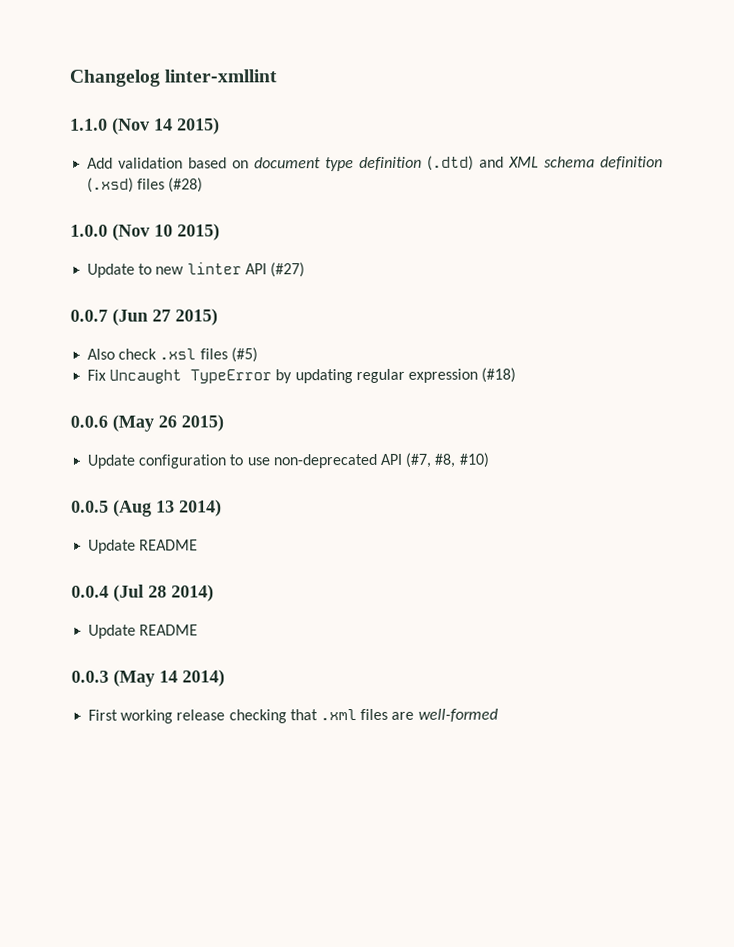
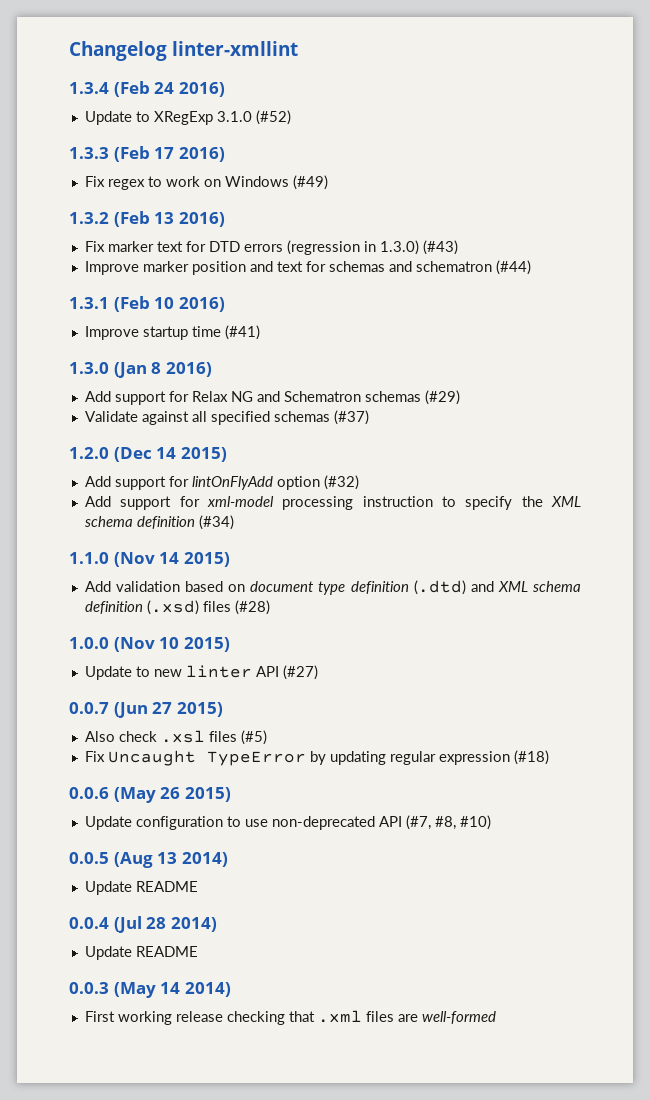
(278, 76) none -> [69,81,225,97] [84,110,291,125] [69,146,225,162] [84,175,328,190] [69,211,225,227] [84,240,458,255] [84,260,531,275] [69,296,225,312] [84,325,260,340] [69,362,212,378] [84,390,460,405] [84,410,369,425] [69,447,227,462] [84,475,359,490] [84,496,582,510] [84,515,234,530] // 1.3.4 (Feb 24 2016) // Update to XRegExp 3.1.0 (#52) // 1.3.3 (Feb 17 2016) // Fix regex to work on Windows (#49) // 1.3.2 (Feb 13 2016) // Fix marker text for DTD errors (regression in 1.3.0) (#43) // Improve marker position and text for schemas and schematron (#44) // 1.3.1 (Feb 10 2016) // Improve startup time (#41) // 1.3.0 (Jan 8 2016) // Add support for Relax NG and Schematron schemas (#29) // Validate against all specified schemas (#37) // 1.2.0 (Dec 14 2015) // Add support for lintOnFlyAdd option (#32) // Add support for xml-model processing instruction to specify the XML schema definition (#34)

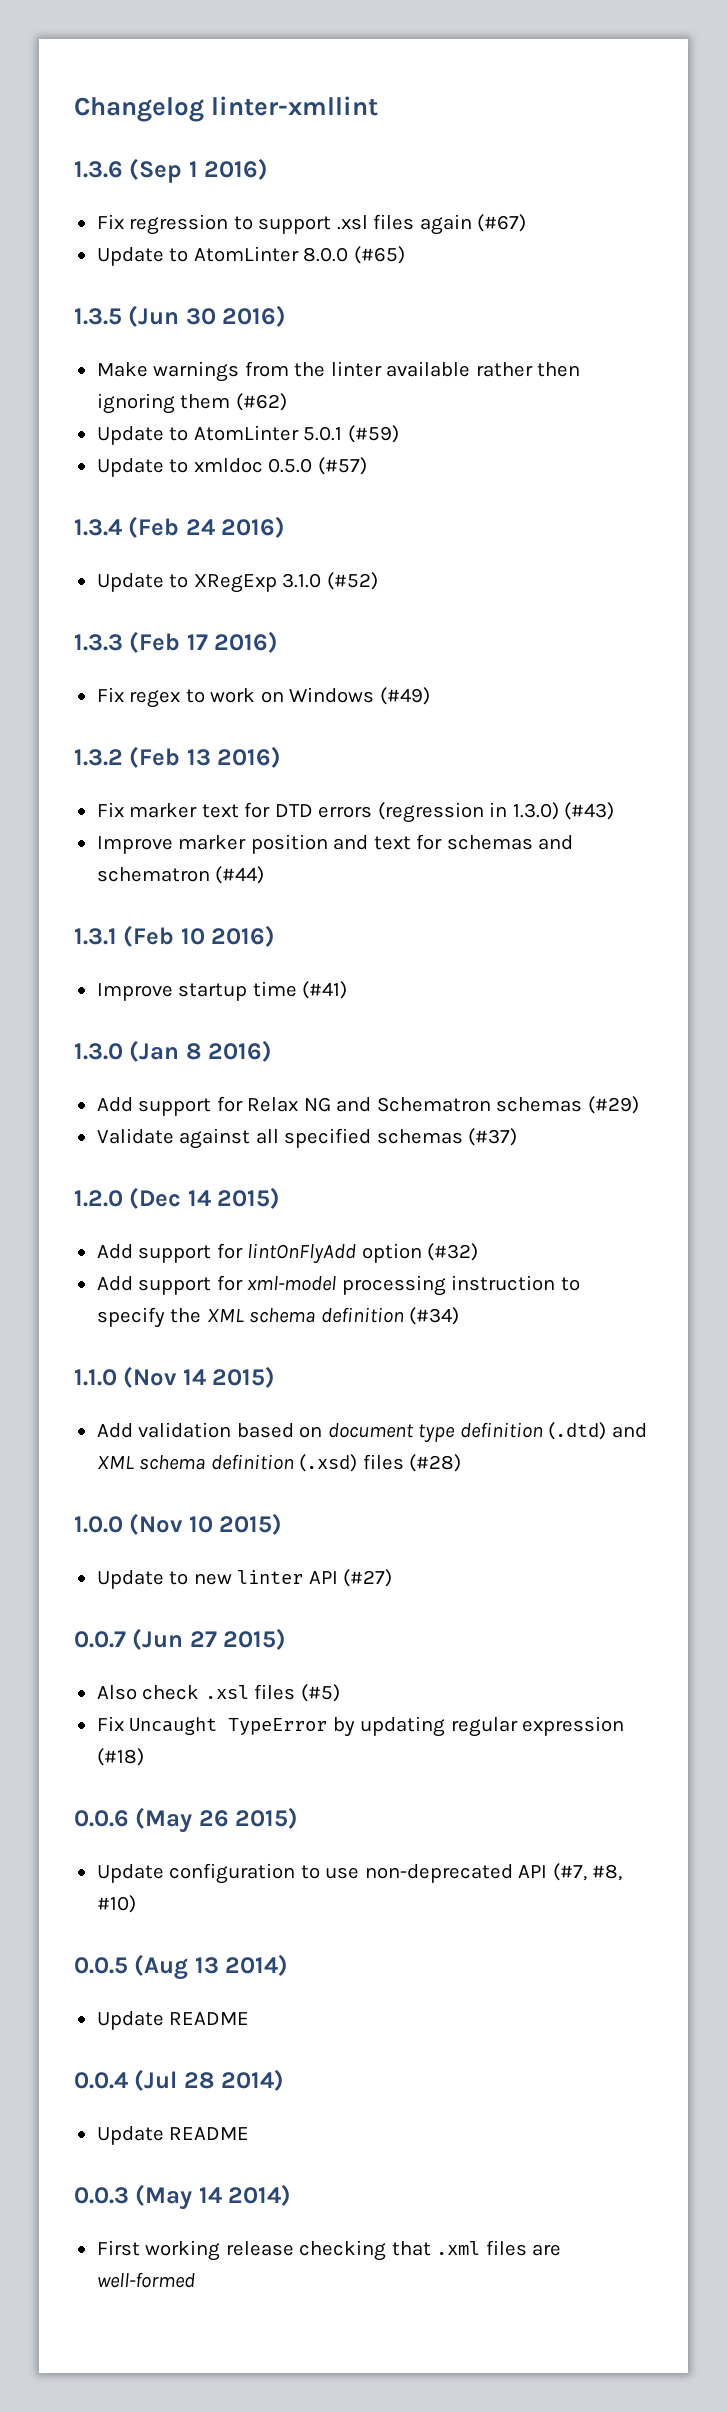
(298, 48) none -> [74,158,269,183] [96,214,527,235] [96,246,405,266] [74,305,287,327] [96,361,581,382] [96,393,287,414] [96,425,399,445] [96,457,367,477] // 1.3.6 (Sep 1 2016) // Fix regression to support .xsl files again (#67) // Update to AtomLinter 8.0.0 (#65) // 1.3.5 (Jun 30 2016) // Make warnings from the linter available rather then ignoring them (#62) // Update to AtomLinter 5.0.1 (#59) // Update to xmldoc 0.5.0 (#57)

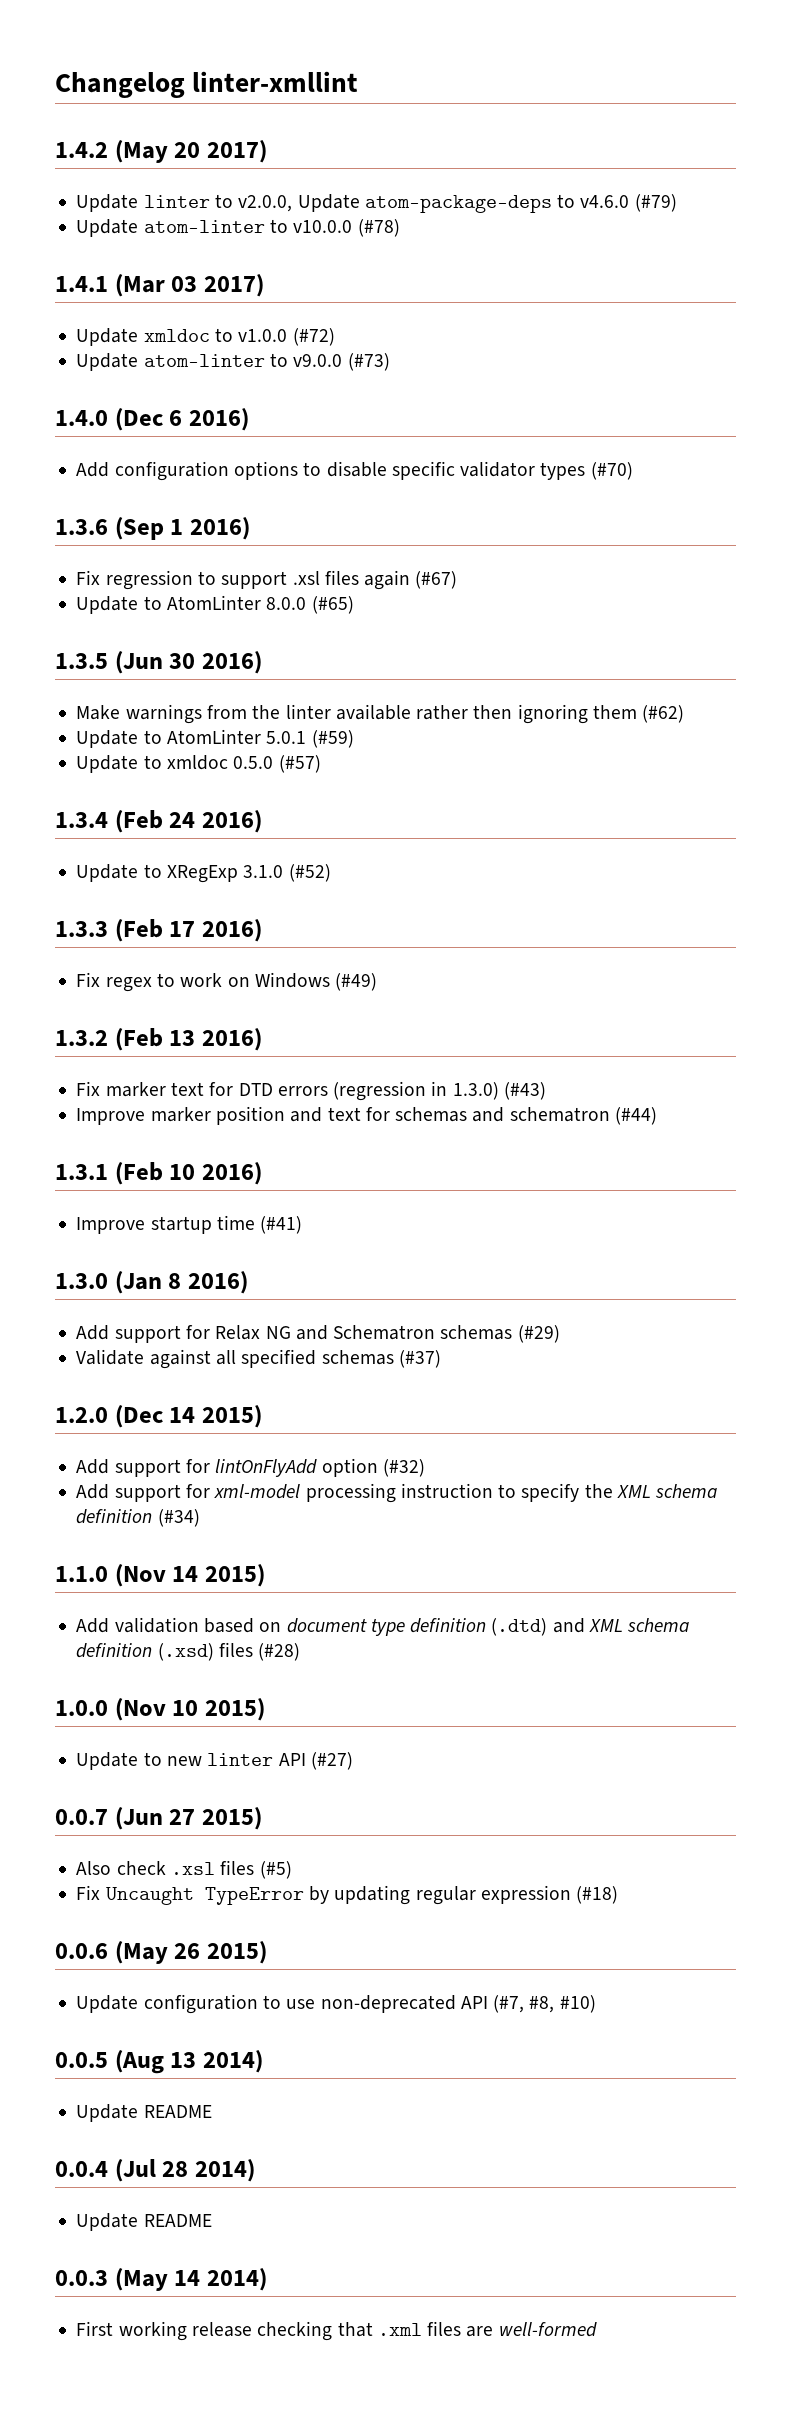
(379, 106) none -> [55,140,267,163] [76,194,677,213] [76,219,400,237] [55,274,264,297] [76,328,335,346] [76,353,390,371] [55,408,249,431] [76,461,633,481] // 1.4.2 (May 20 2017) // Update linter to v2.0.0, Update atom-package-deps to v4.6.0 (#79) // Update atom-linter to v10.0.0 (#78) // 1.4.1 (Mar 03 2017) // Update xmldoc to v1.0.0 (#72) // Update atom-linter to v9.0.0 (#73) // 1.4.0 (Dec 6 2016) // Add configuration options to disable specific validator types (#70)

